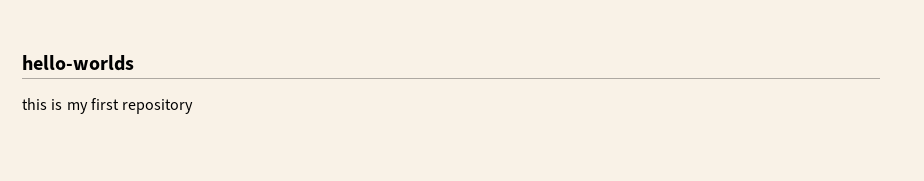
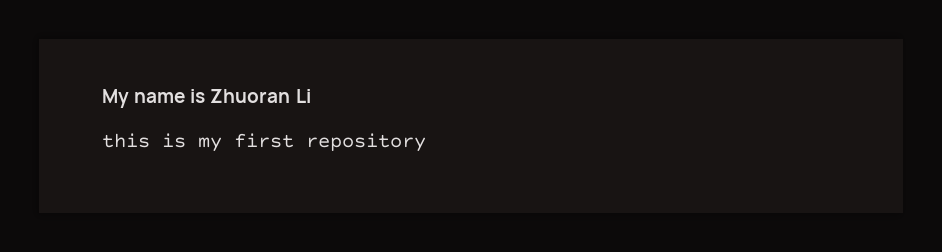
[22,55,134,71] hello-worlds -> [102,89,311,108] My name is Zhuoran Li

